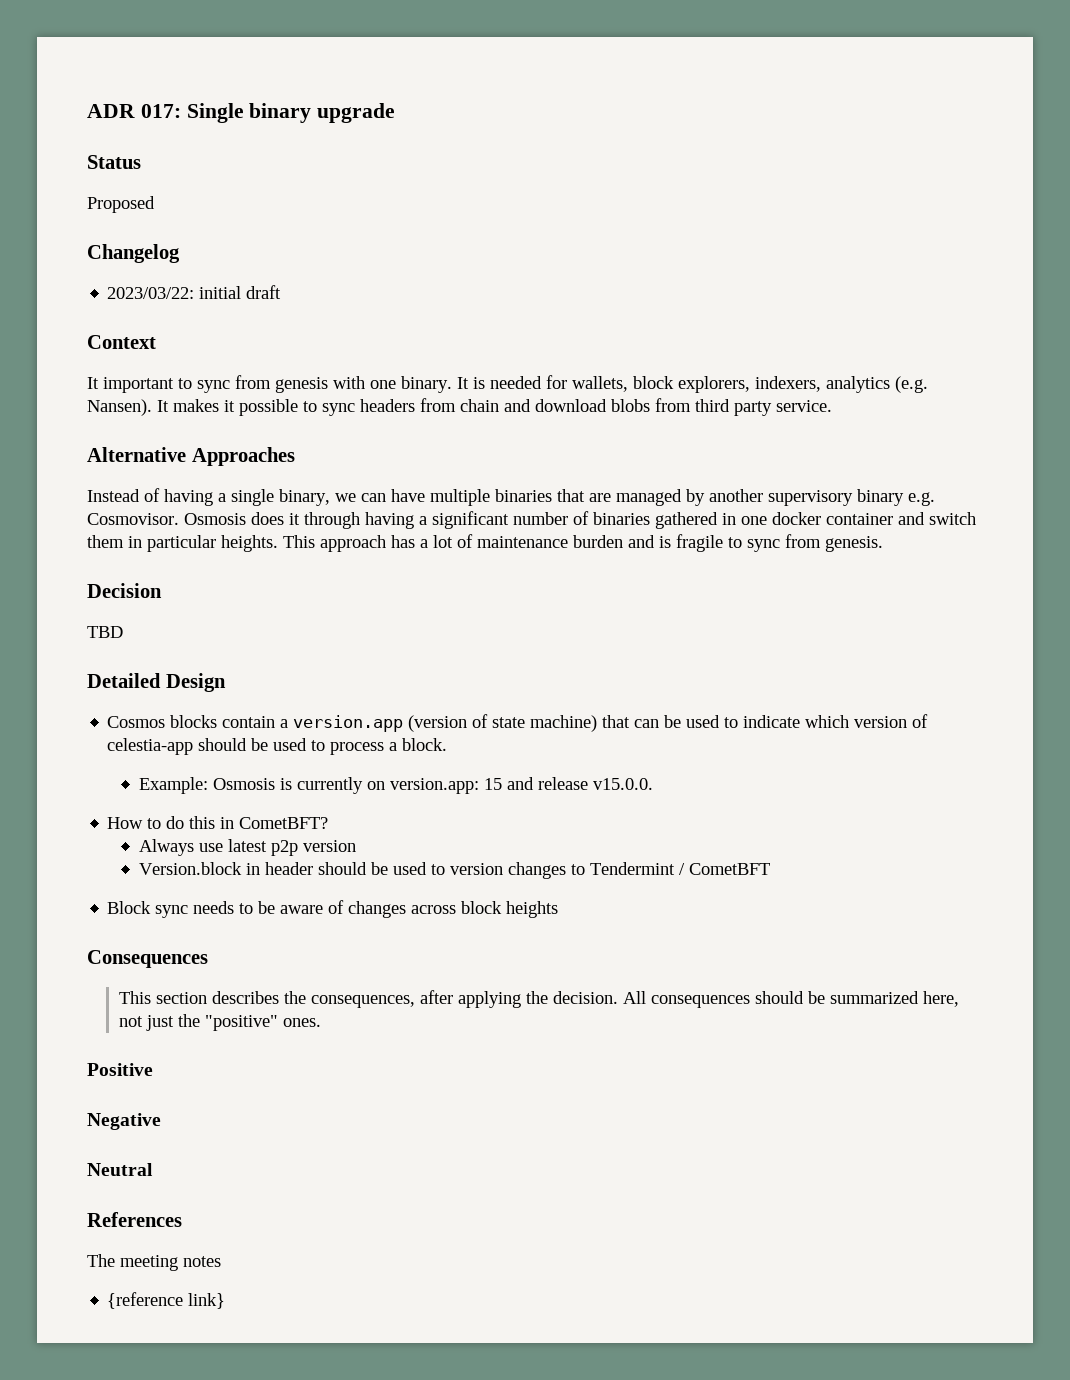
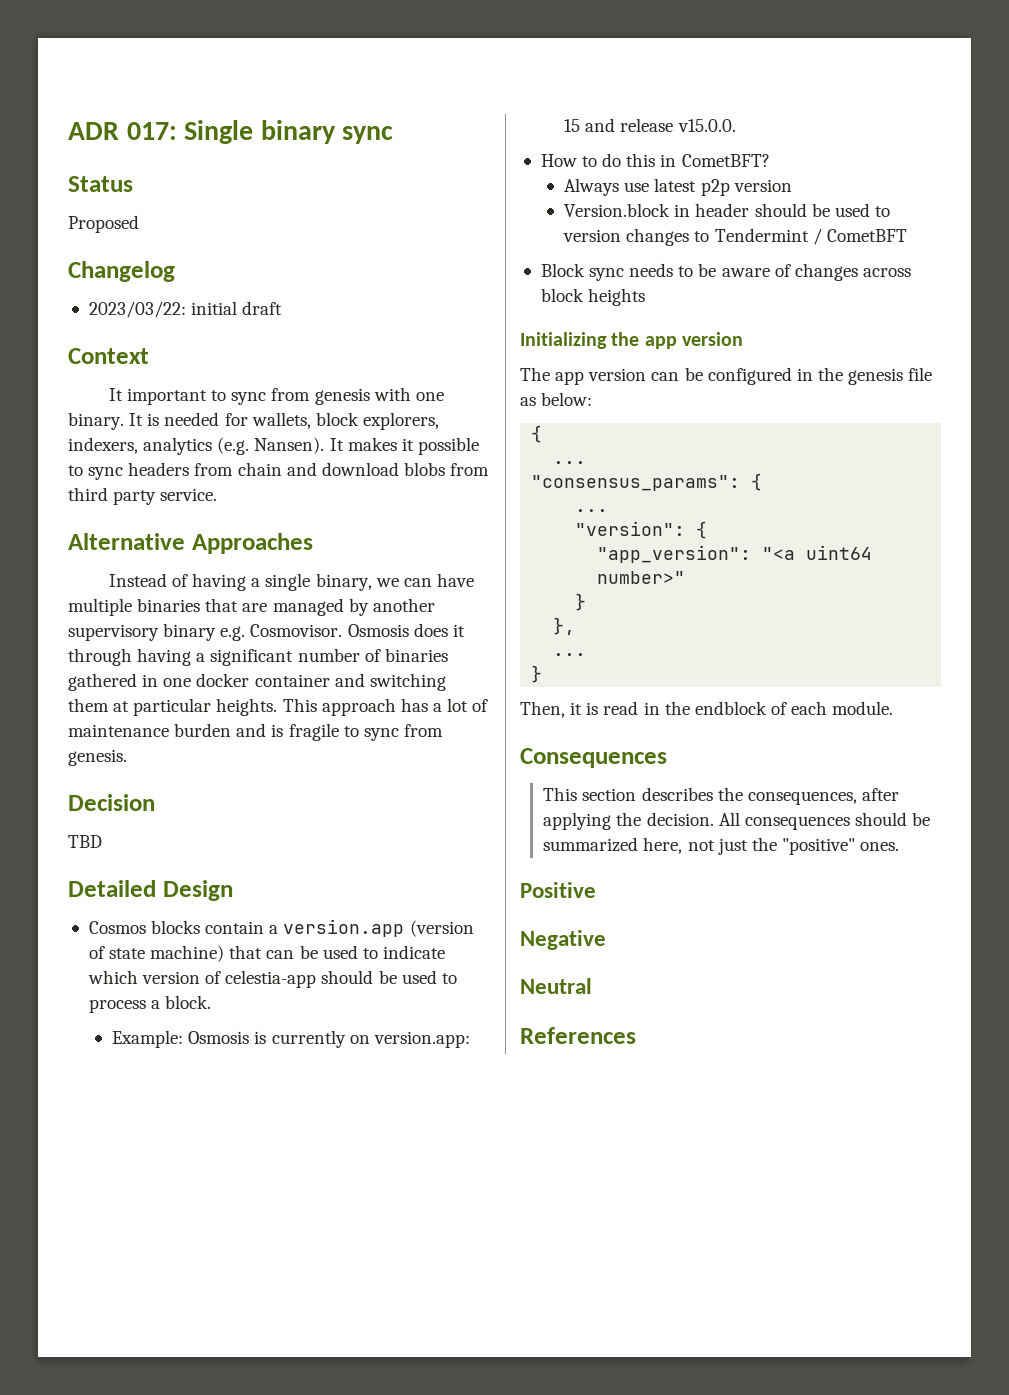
[317,103,396,123] upgrade -> [342,126,394,144] sync
[929,512,976,525] [87,535,142,548] switch them in -> [369,673,446,691] [68,698,130,712] switching them at
(559, 909) none -> [520,332,744,349] [520,367,933,385] [520,392,593,406] [531,425,543,443] [553,461,587,464] [531,473,763,491] [575,509,609,512] [575,521,708,539] [597,545,873,563] [597,571,686,584] [575,593,587,611] [553,617,576,635] [553,653,587,656] [531,665,543,683] [520,701,894,718] // Initializing the app version // The app version can be configured in the genesis file as below: // { // ... // "consensus_params": { // ... // "version": { // "app_version": "<a uint64 number>" // } // }, // ... // } // Then, it is read in the endblock of each module.
[87,1254,221,1271] [107,1292,226,1309] // The meeting notes // {reference link} -> (636, 1035) none

